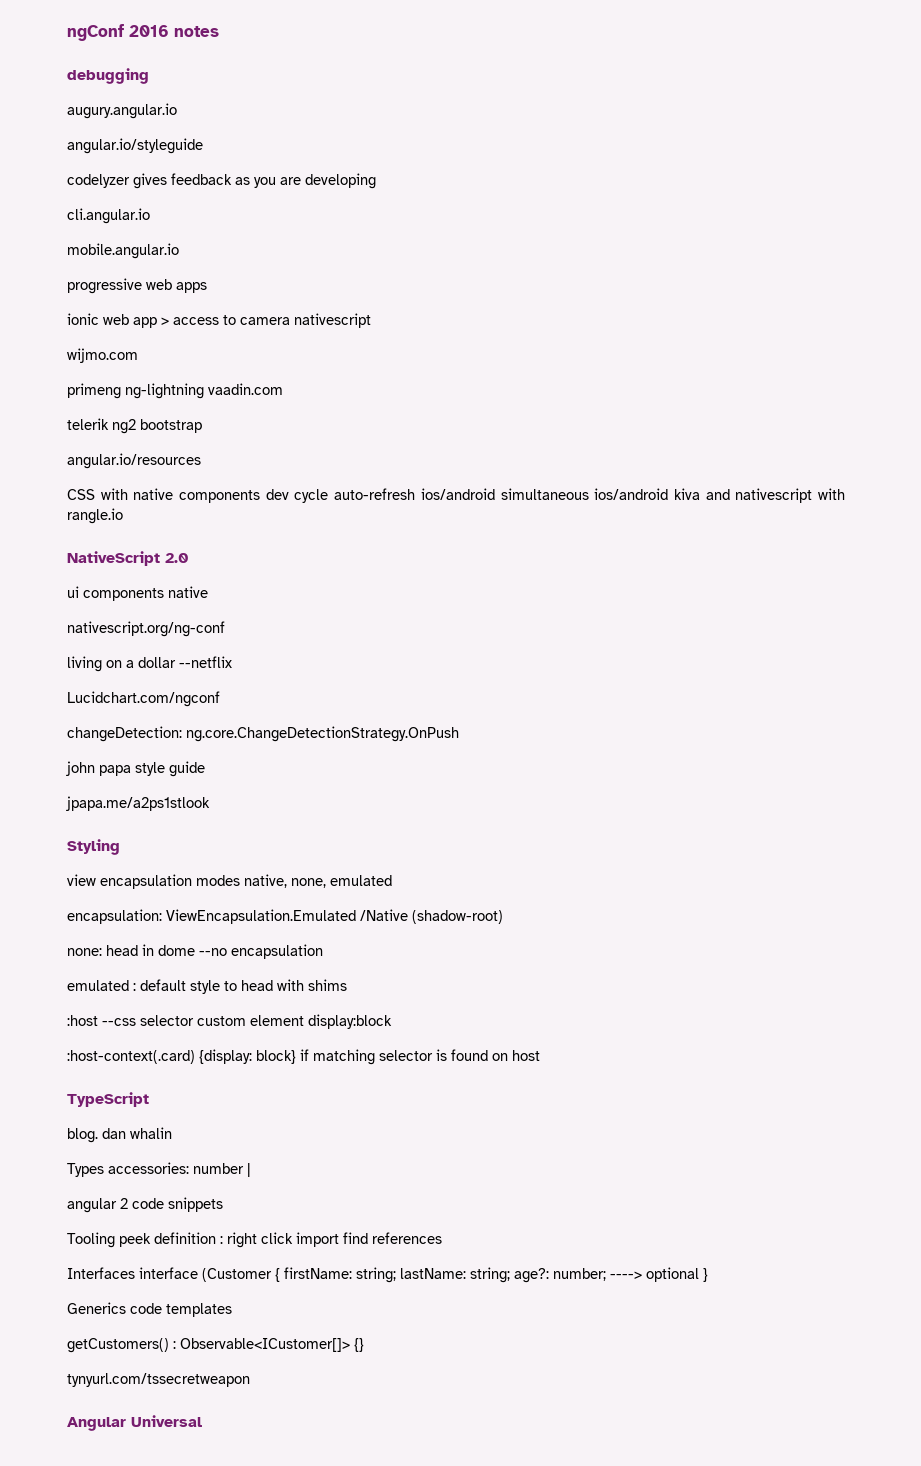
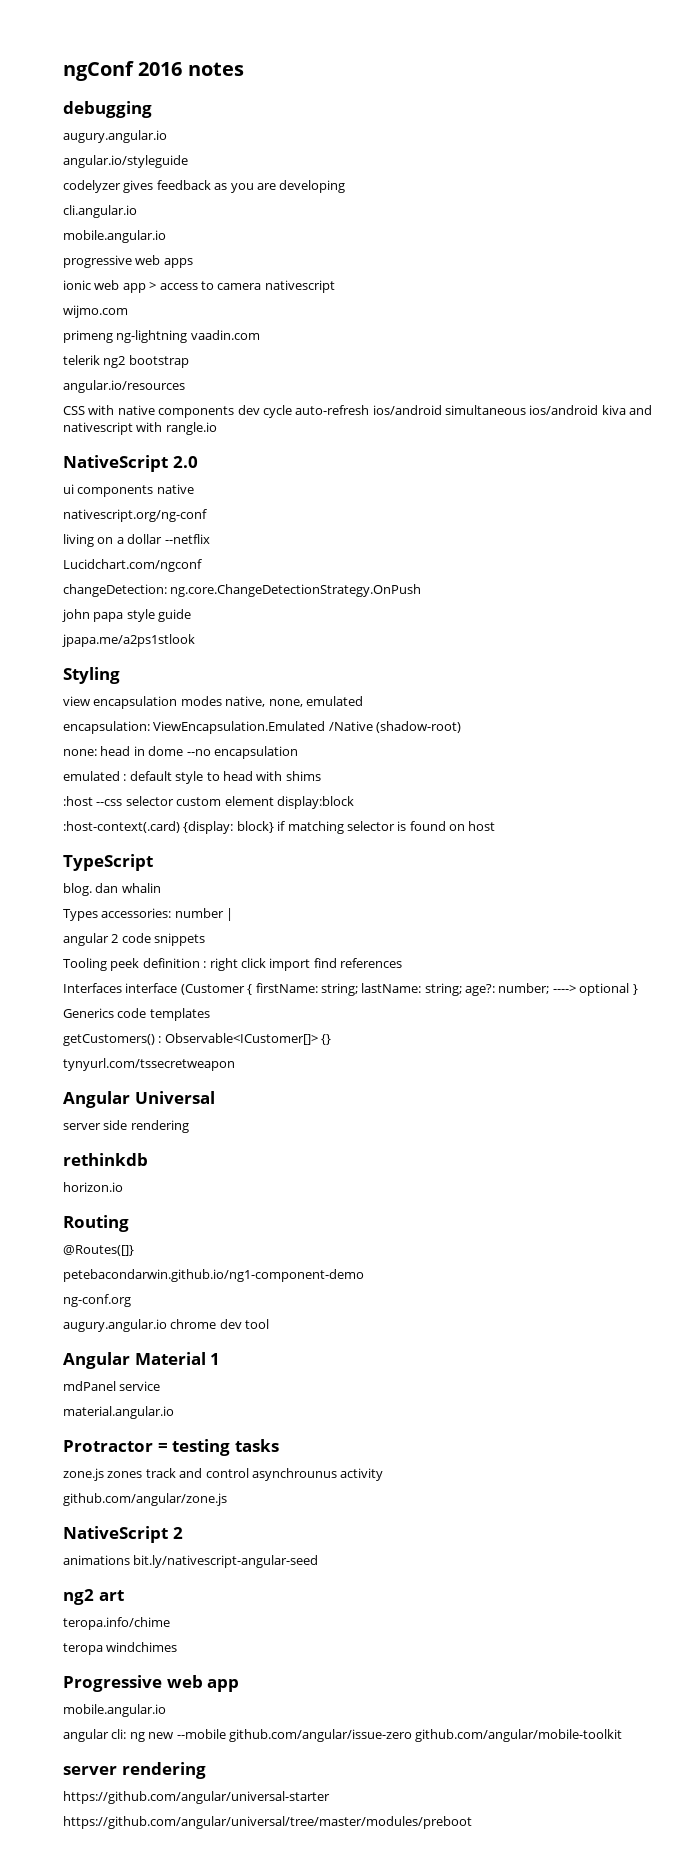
(202, 1421) none -> [63,1120,189,1133] [63,1153,148,1166] [63,1182,123,1192] [63,1215,129,1232] [63,1245,134,1256] [63,1269,364,1282] [63,1294,131,1307] [63,1319,270,1332] [63,1352,221,1369] [63,1381,161,1391] [63,1406,174,1419] [63,1439,279,1456] [63,1468,384,1481] [63,1493,227,1506] [63,1526,183,1543] [63,1555,319,1568] [63,1589,124,1605] [63,1617,170,1630] [63,1642,178,1655] [63,1675,240,1692] [63,1704,166,1717] [63,1729,623,1742] [63,1762,206,1779] [63,1791,330,1804] [63,1816,472,1829] // server side rendering // rethinkdb // horizon.io // Routing // @Routes([]} // petebacondarwin.github.io/ng1-component-demo // ng-conf.org // augury.angular.io chrome dev tool // Angular Material 1 // mdPanel service // material.angular.io // Protractor = testing tasks // zone.js zones track and control asynchrounus activity // github.com/angular/zone.js // NativeScript 2 // animations bit.ly/nativescript-angular-seed // ng2 art // teropa.info/chime // teropa windchimes // Progressive web app // mobile.angular.io // angular cli: ng new --mobile github.com/angular/issue-zero github.com/angular/mobile-toolkit // server rendering // https://github.com/angular/universal-starter // https://github.com/angular/universal/tree/master/modules/preboot

